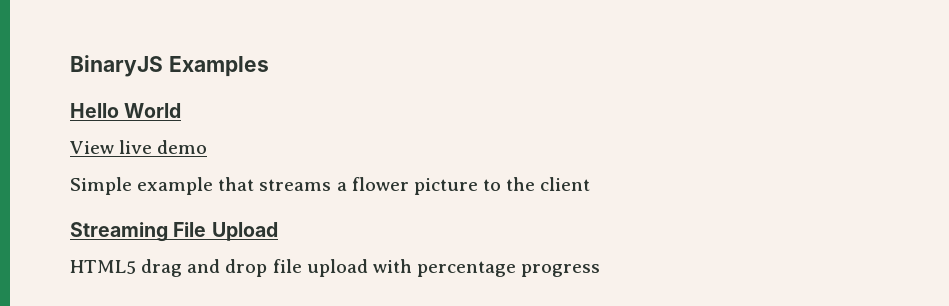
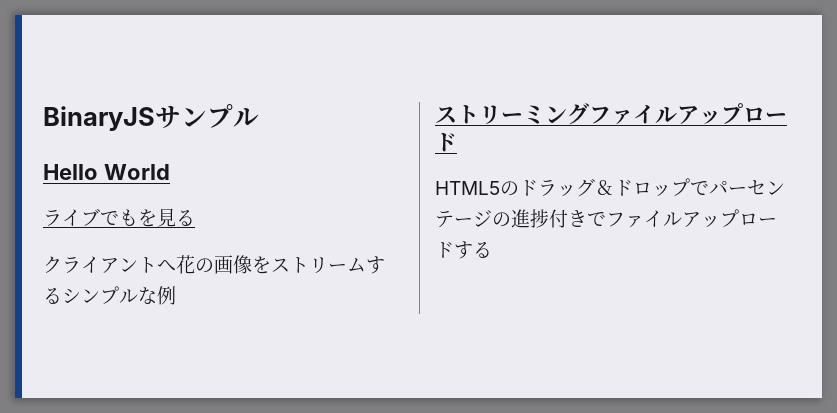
[168,56,269,77] Examples -> [155,104,259,128] サンプル
[70,140,208,154] [70,177,591,195] [70,222,278,242] [70,259,601,277] View live demo // Simple example that streams a flower picture to the client // Streaming File Upload // HTML5 drag and drop file upload with percentage progress -> [43,208,195,227] [43,255,385,274] [43,286,176,305] [435,103,787,125] [435,133,457,152] [435,178,785,197] [435,209,777,228] [435,241,492,259] ライブでもを見る // クライアントへ花の画像をストリームするシンプルな例 // ストリーミングファイルアップロード // HTML5のドラッグ＆ドロップでパーセンテージの進捗付きでファイルアップロードする

